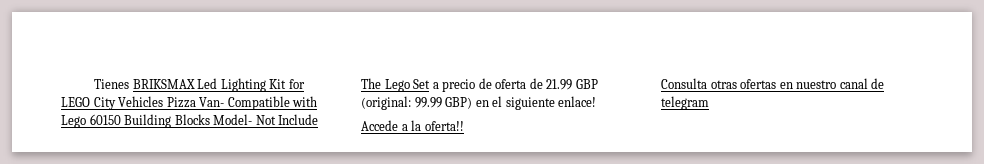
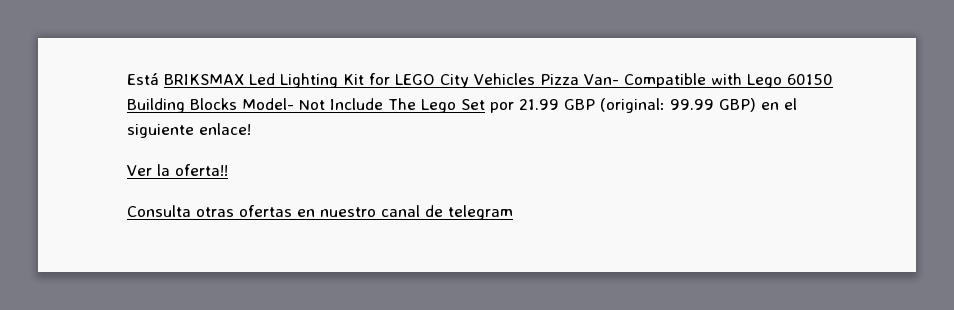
[94,79,130,89] Tienes -> [127,73,159,85] Está
[432,78,543,92] a precio de oferta de -> [490,102,514,113] por
[361,120,408,131] Accede a -> [127,165,152,176] Ver

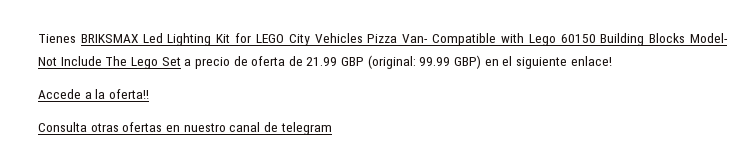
[127,73,159,85] Está -> [38,34,76,43] Tienes
[490,102,514,113] por -> [184,56,303,69] a precio de oferta de
[127,165,152,176] Ver -> [38,89,92,99] Accede a

